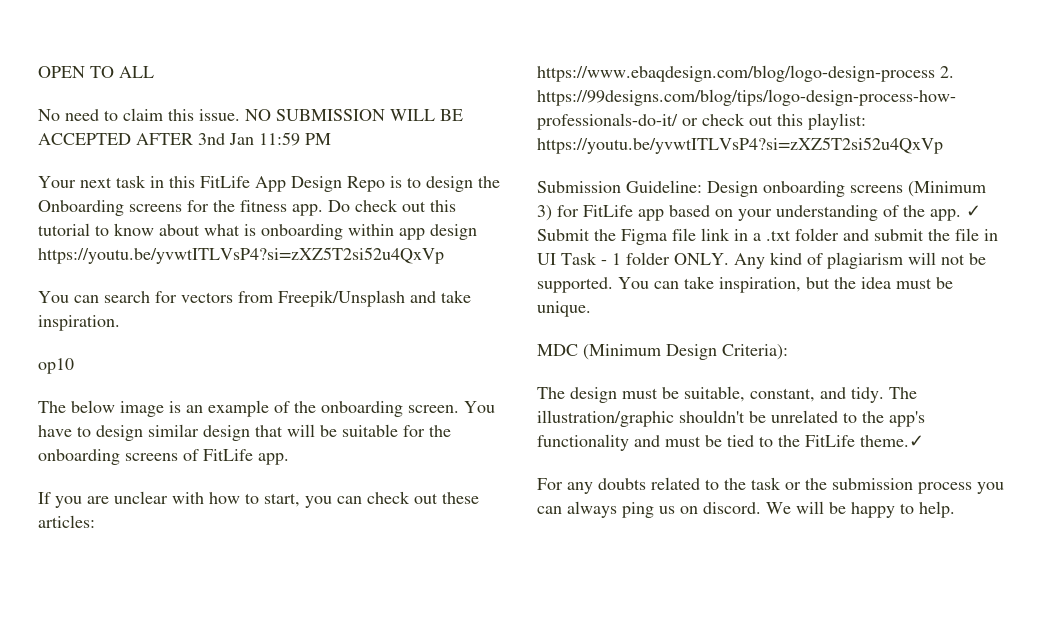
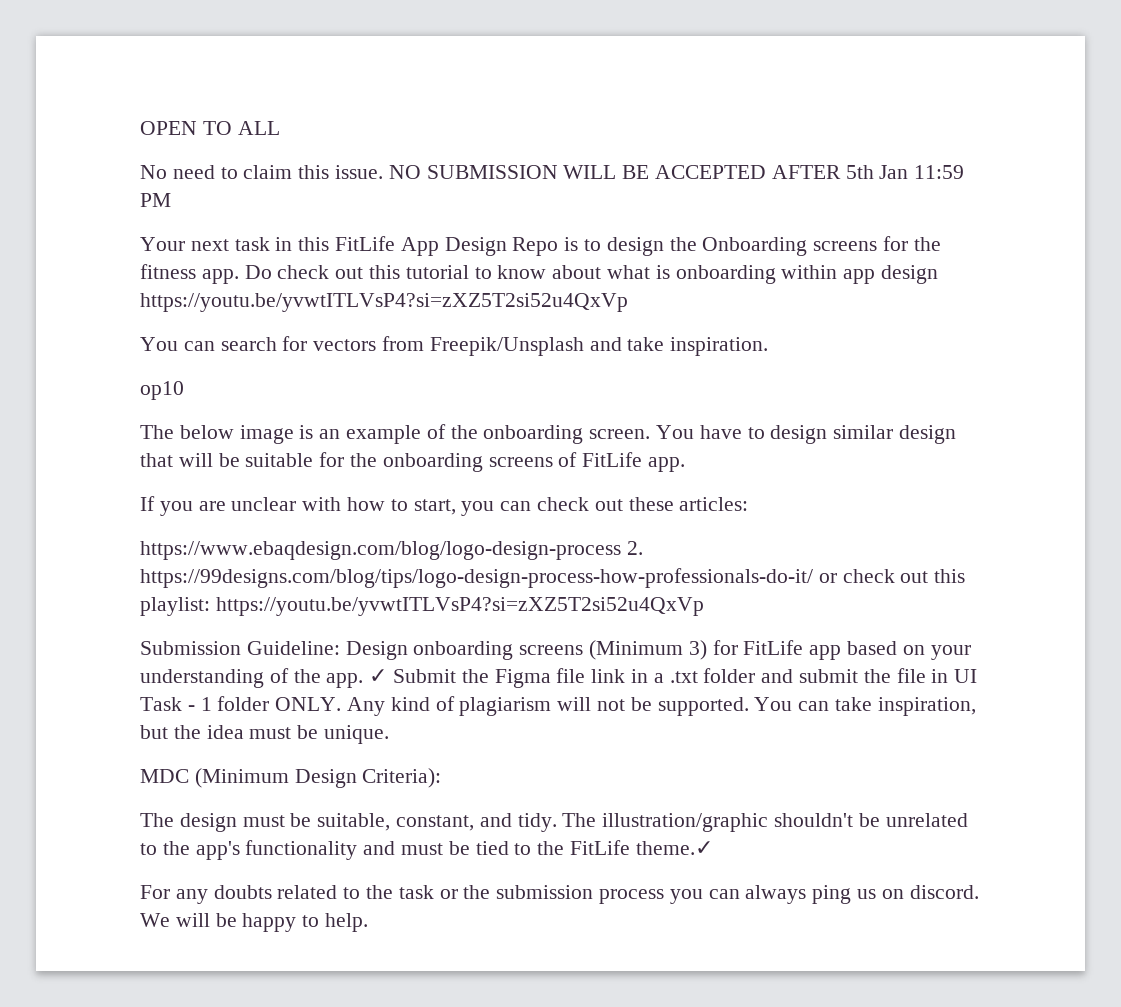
[198,133,225,145] 3nd -> [845,165,874,179] 5th

